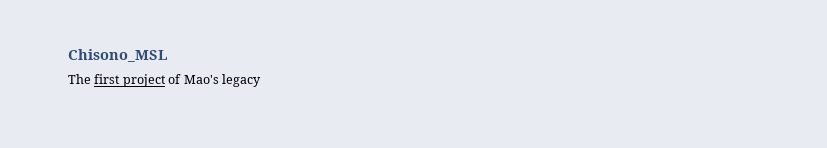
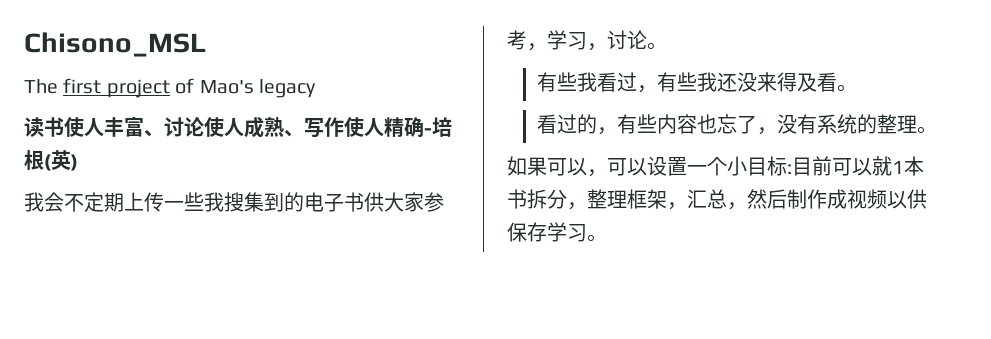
(261, 80) none -> [24,116,452,138] [24,150,78,171] [24,192,444,212] [507,30,667,51] [536,72,857,93] [536,114,937,135] [507,156,924,177] [507,189,927,210] [507,222,607,242] // 读书使人丰富、讨论使人成熟、写作使人精确-培根(英) // 我会不定期上传一些我搜集到的电子书供大家参考，学习，讨论。 // 有些我看过，有些我还没来得及看。 // 看过的，有些内容也忘了，没有系统的整理。 // 如果可以，可以设置一个小目标:目前可以就1本书拆分，整理框架，汇总，然后制作成视频以供保存学习。

